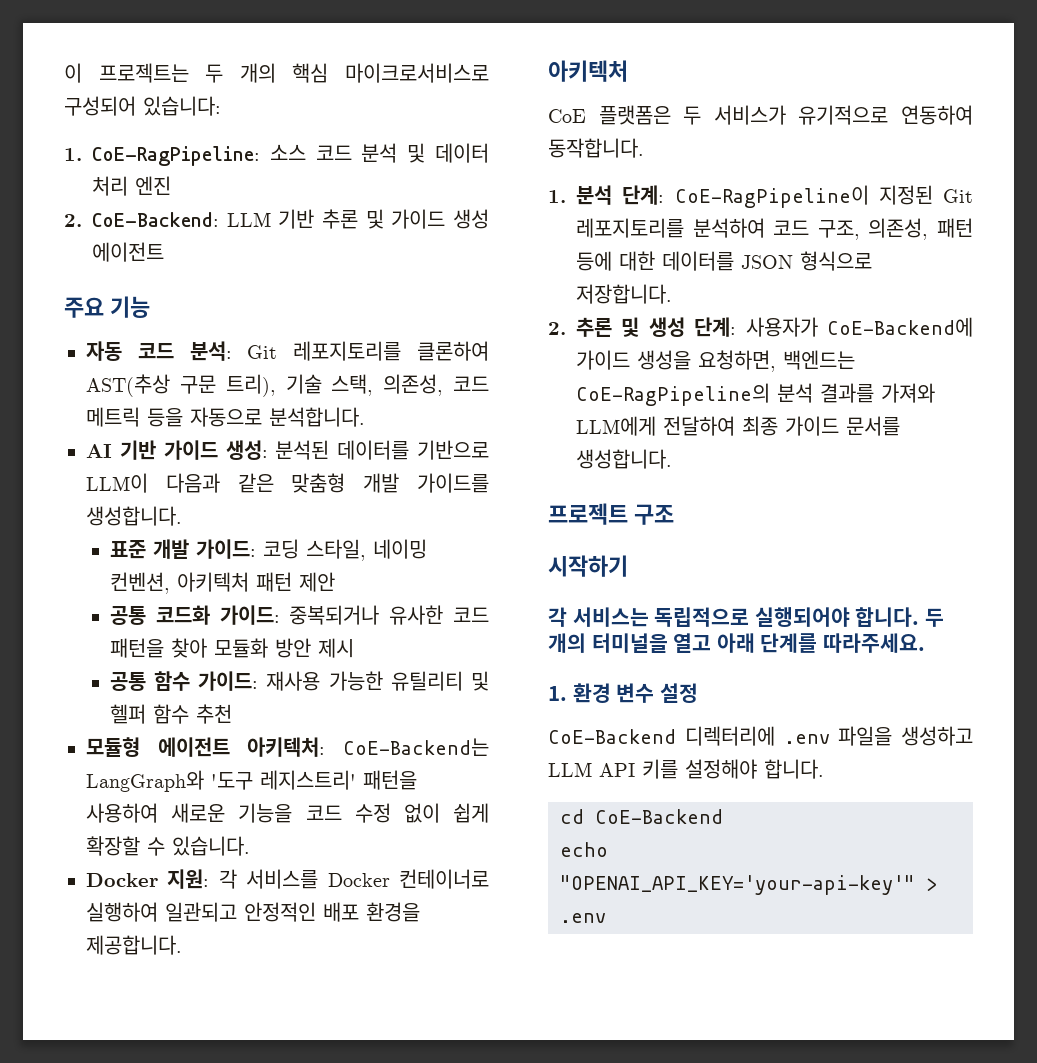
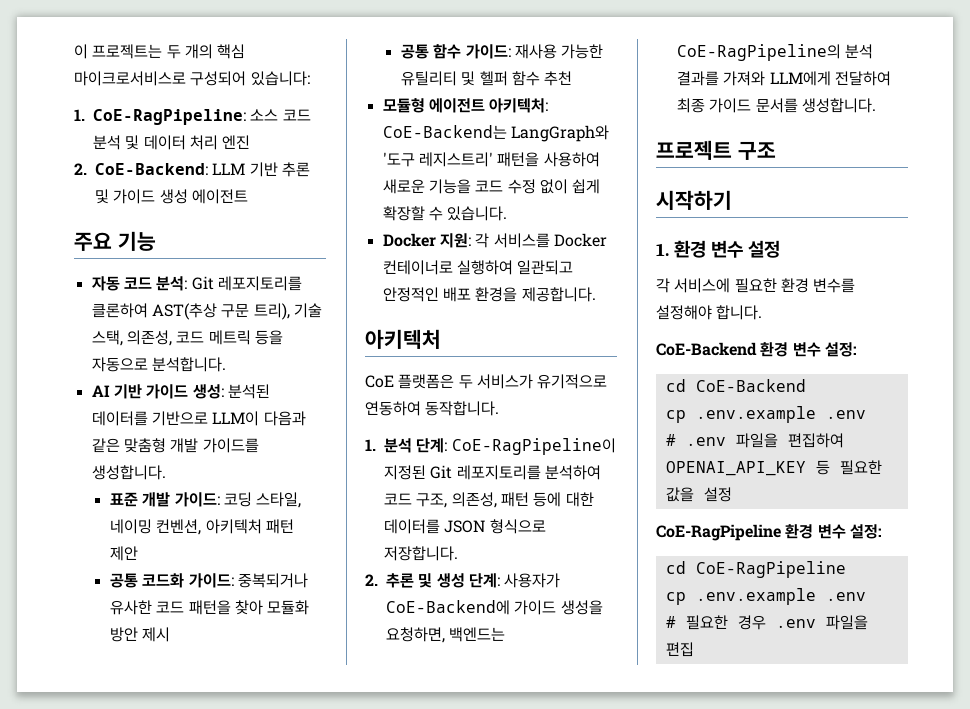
[548,607,944,627] [548,633,925,653] [548,683,698,703] [548,726,973,746] [548,759,824,779] [560,809,723,824] [560,842,608,857] [560,875,937,895] [560,913,606,923] 각 서비스는 독립적으로 실행되어야 합니다. 두 개의 터미널을 열고 아래 단계를 따라주세요. // 1. 환경 변수 설정 // CoE-Backend 디렉터리에 .env 파일을 생성하고 LLM API 키를 설정해야 합니다. // cd CoE-Backend // echo "OPENAI_API_KEY='your-api-key'" > .env -> [656,240,781,258] [656,278,856,293] [656,305,763,320] [656,342,857,357] [665,379,806,392] [665,406,866,423] [665,433,844,448] [665,460,882,476] [665,487,732,502] [656,524,882,541] [665,561,846,578] [665,588,866,605] [665,615,868,630] [665,642,694,657] 1. 환경 변수 설정 // 각 서비스에 필요한 환경 변수를 설정해야 합니다. // CoE-Backend 환경 변수 설정: // cd CoE-Backend // cp .env.example .env // # .env 파일을 편집하여 OPENAI_API_KEY 등 필요한 값을 설정 // CoE-RagPipeline 환경 변수 설정: // cd CoE-RagPipeline // cp .env.example .env // # 필요한 경우 .env 파일을 편집

